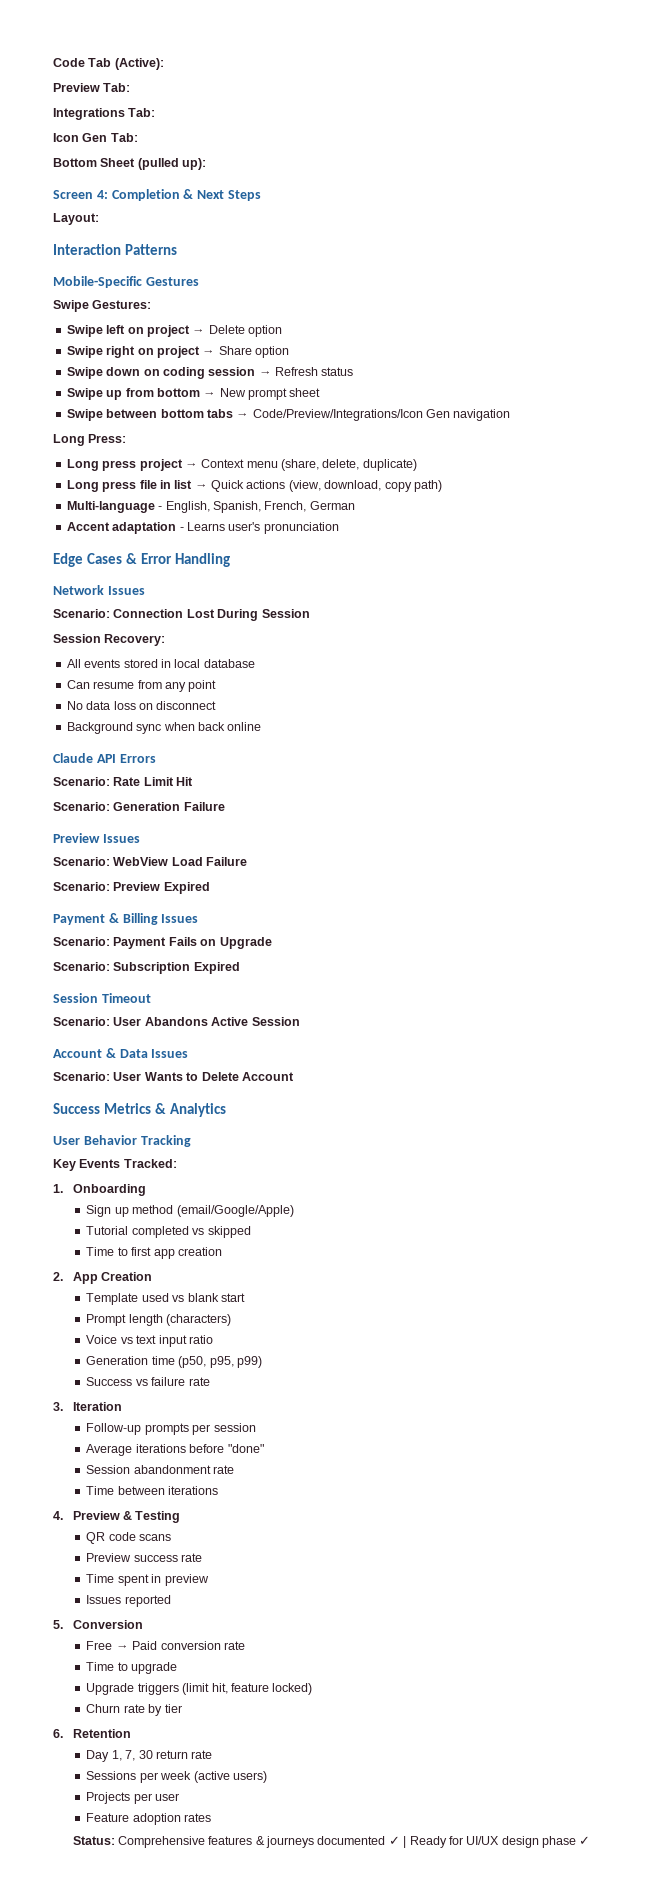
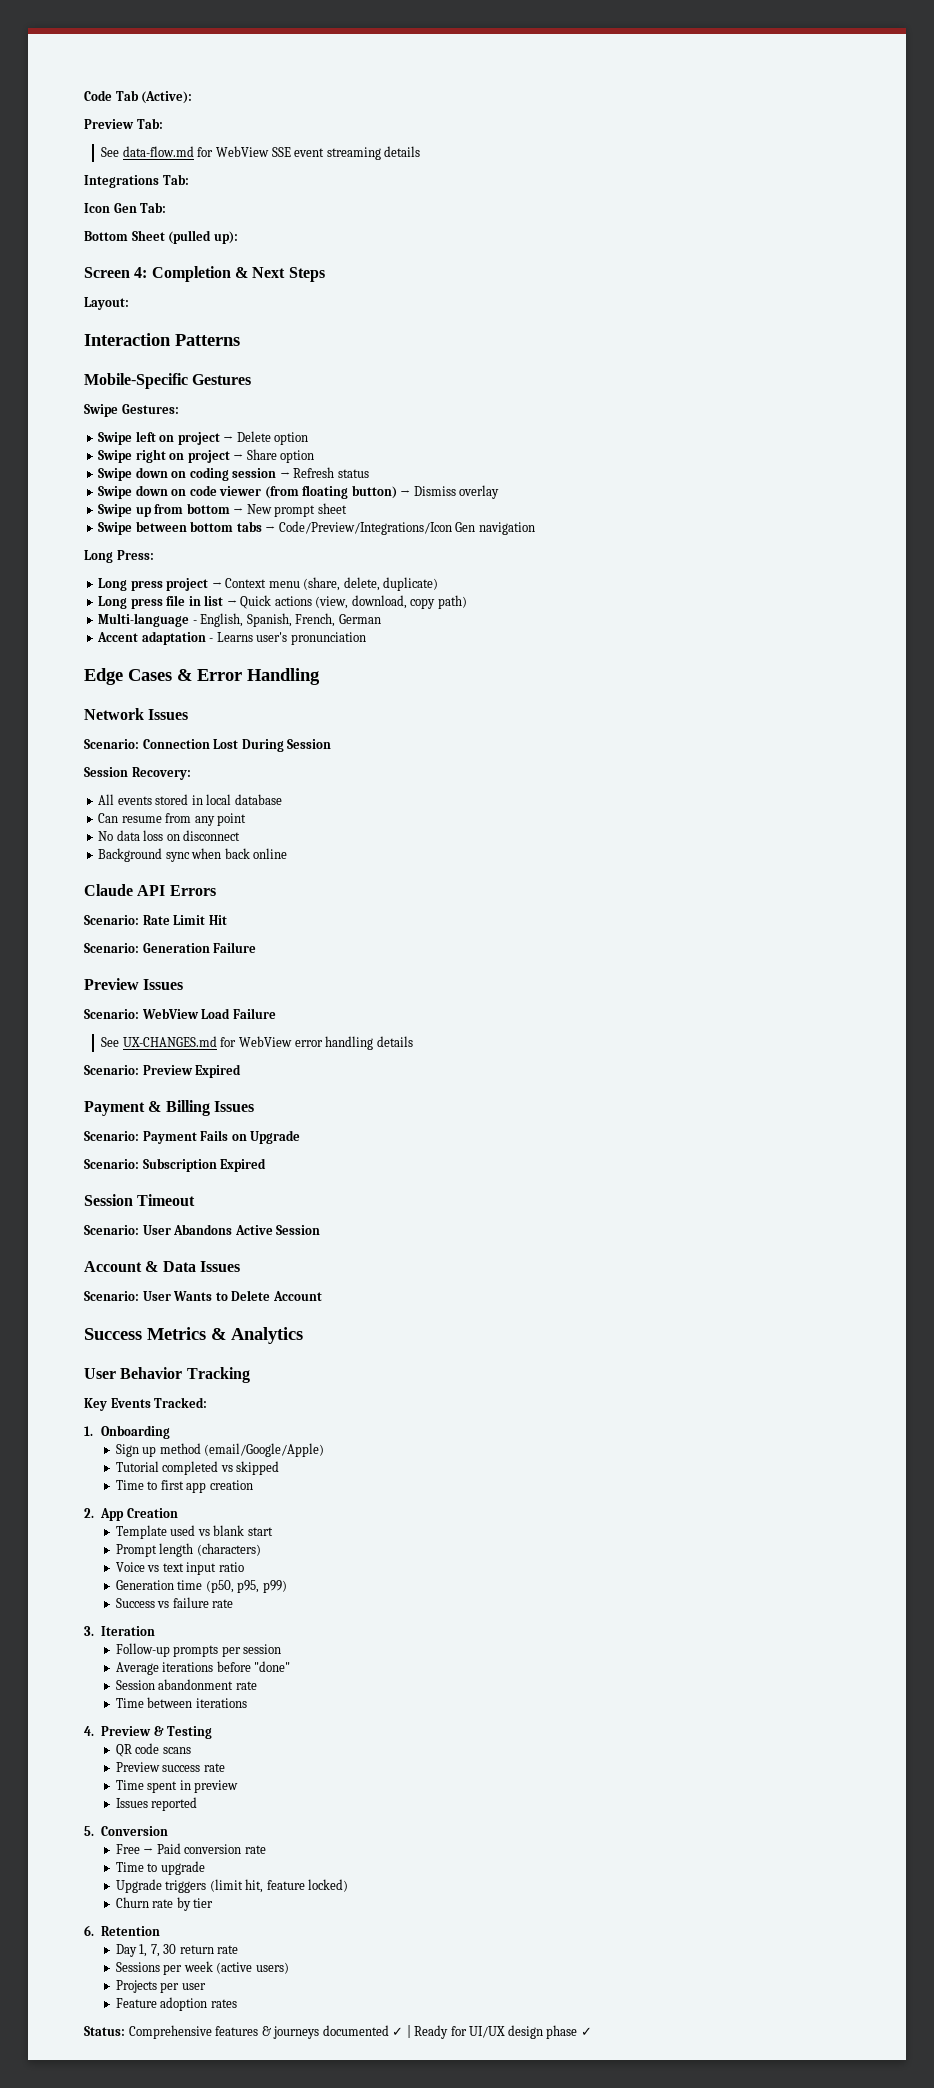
(131, 87) none -> [101,146,421,160] // See data-flow.md for WebView SSE event streaming details
(354, 371) none -> [98,485,500,499] // Swipe down on code viewer (from floating button) → Dismiss overlay
(248, 861) none -> [101,1036,413,1050] // See UX-CHANGES.md for WebView error handling details

